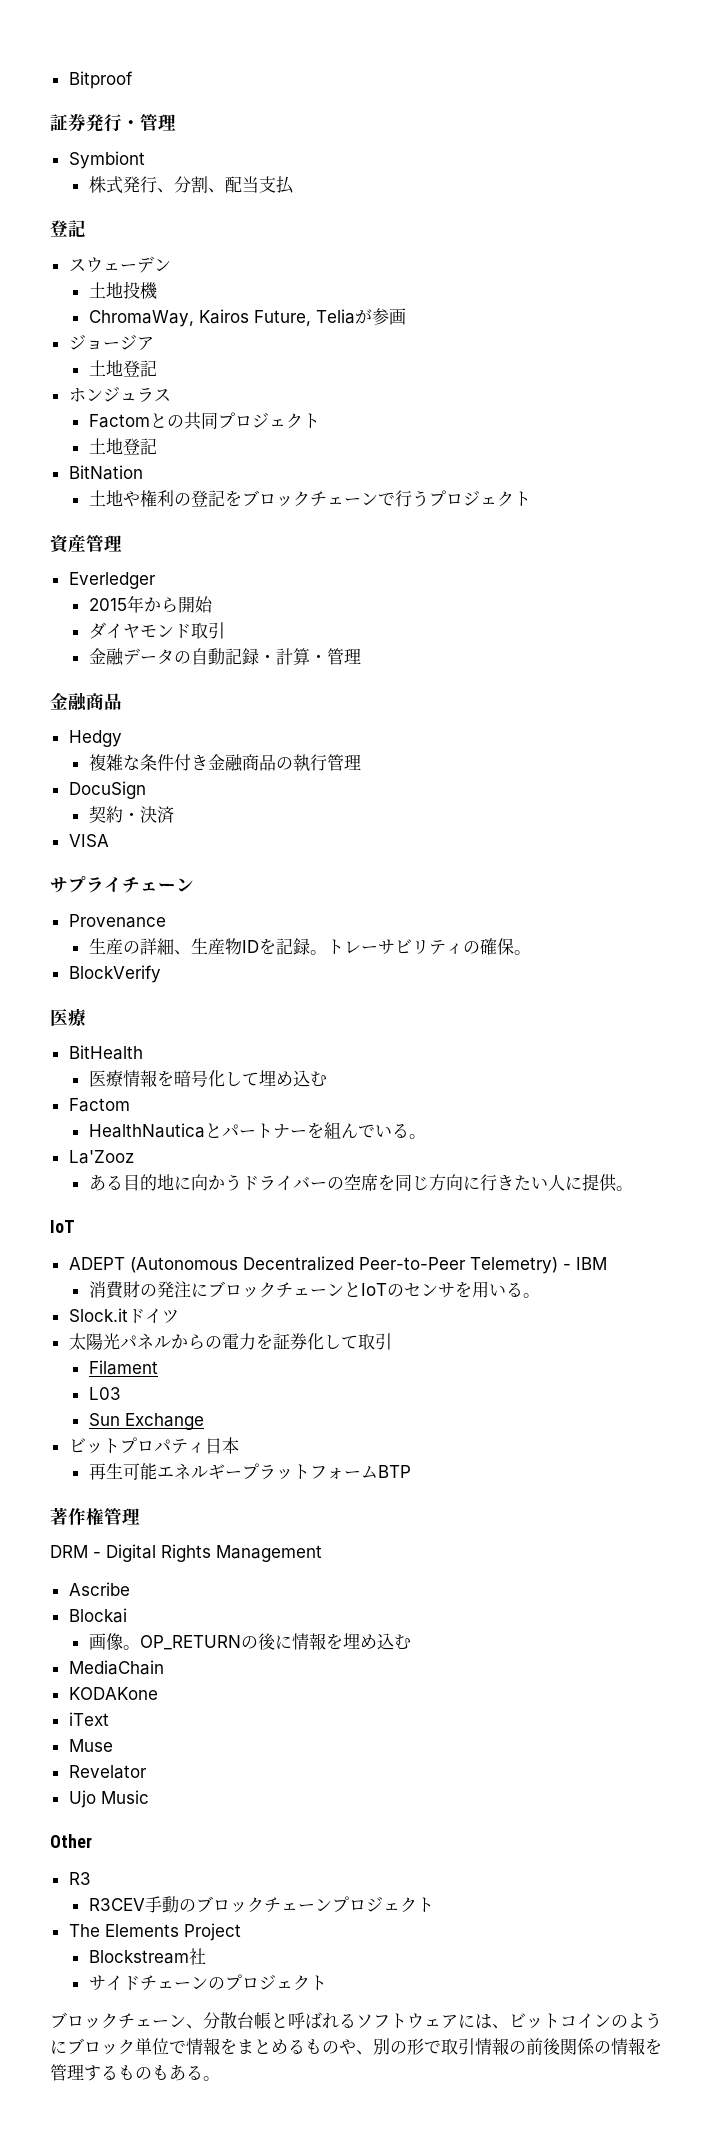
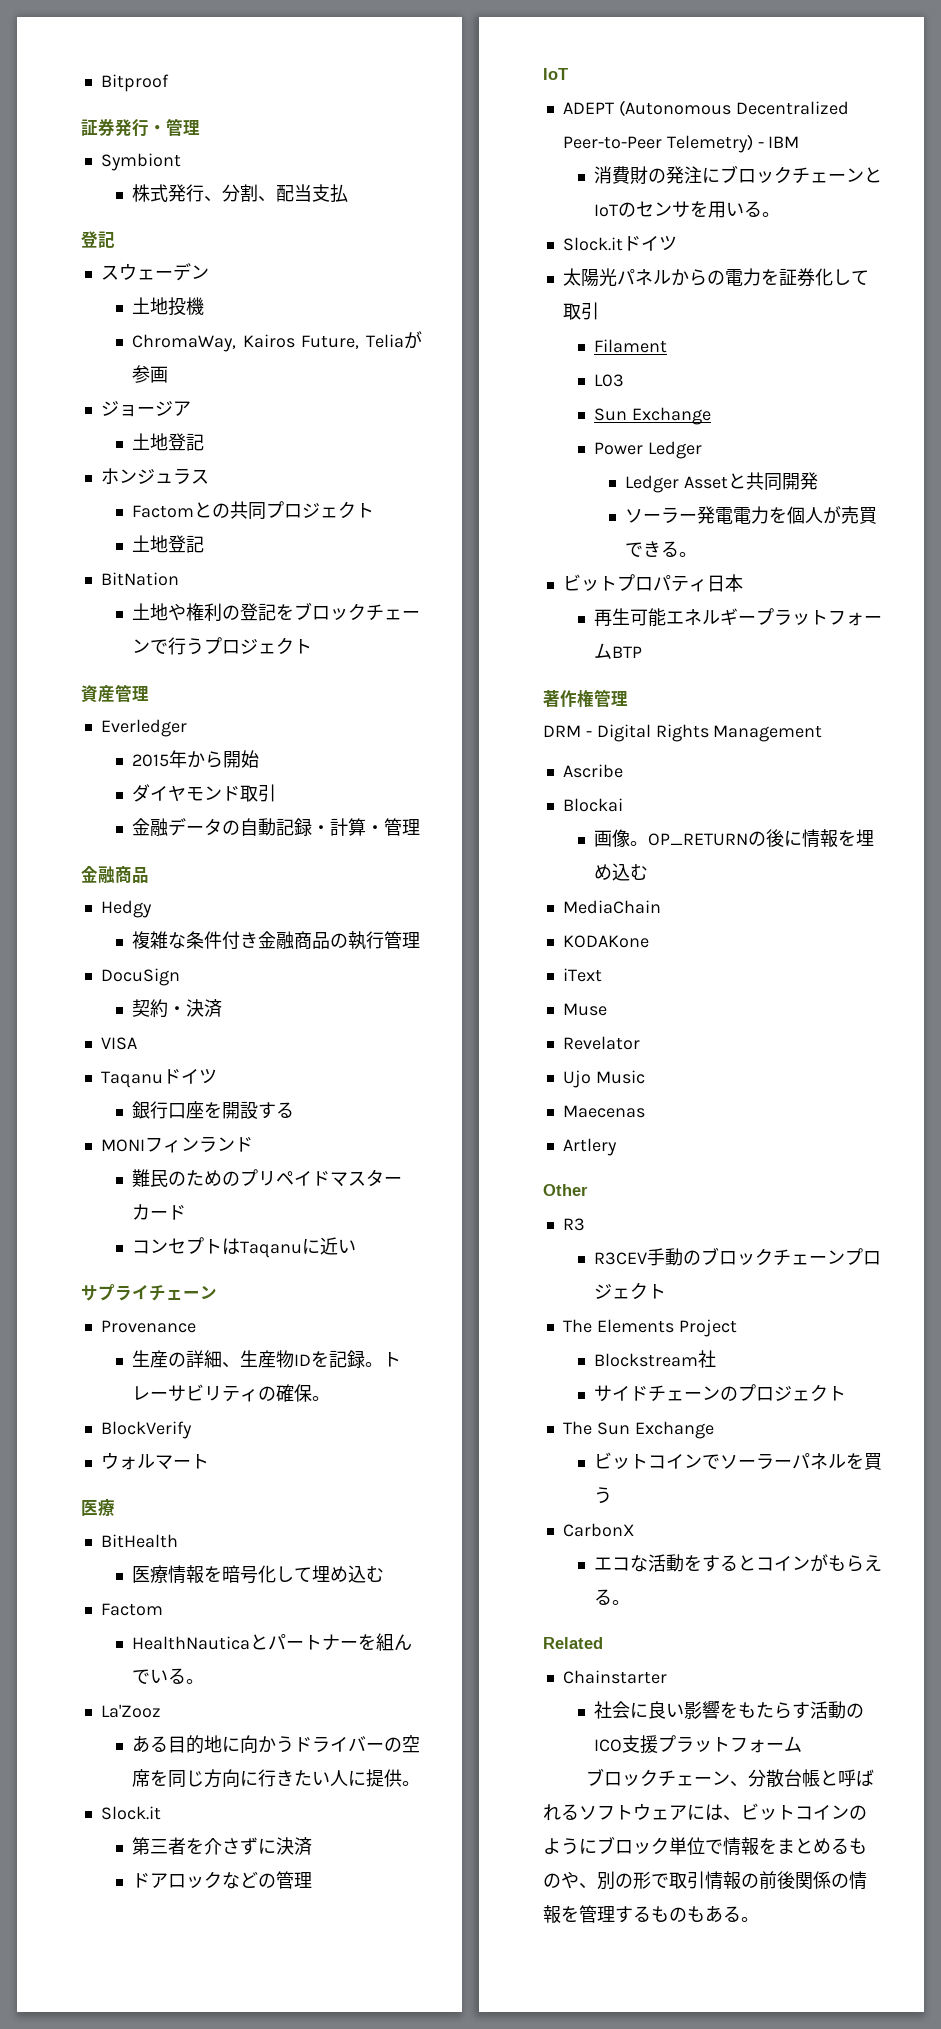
(109, 840) none -> [100,1069,217,1088] [132,1101,295,1119] [100,1136,253,1153] [132,1169,403,1188] [132,1204,187,1220] [132,1237,357,1258] // Taqanuドイツ // 銀行口座を開設する // MONIフィンランド // 難民のためのプリペイドマスターカード // コンセプトはTaqanuに近い
(161, 974) none -> [100,1452,209,1470] // ウォルマート
(633, 1188) none -> [100,1806,161,1820] [132,1837,313,1855] [132,1871,313,1889] // Slock.it // 第三者を介さずに決済 // ドアロックなどの管理
(204, 1421) none -> [594,441,702,459] [625,472,819,493] [625,506,878,524] [625,541,698,557] // Power Ledger // Ledger Assetと共同開発 // ソーラー発電電力を個人が売買できる。
(149, 1797) none -> [562,1105,645,1118] [562,1138,617,1156] // Maecenas // Artlery
(327, 1983) none -> [562,1421,714,1439] [594,1452,883,1470] [594,1487,613,1504] [562,1523,635,1537] [594,1554,883,1572] [594,1589,631,1605] [543,1637,603,1649] [562,1670,667,1684] [594,1701,865,1719] [594,1735,803,1754] // The Sun Exchange // ビットコインでソーラーパネルを買う // CarbonX // エコな活動をするとコインがもらえる。 // Related // Chainstarter // 社会に良い影響をもたらす活動のICO支援プラットフォーム

